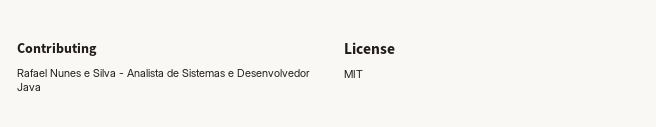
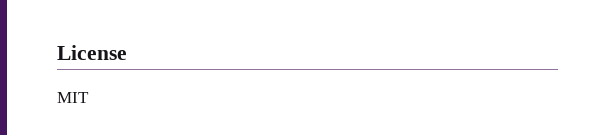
[17,42,97,56] [17,69,310,77] [17,83,41,91] Contributing // Rafael Nunes e Silva - Analista de Sistemas e Desenvolvedor Java // -> (57, 52) none

